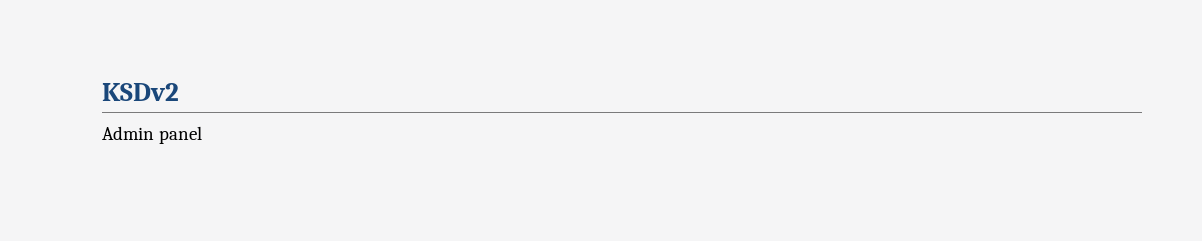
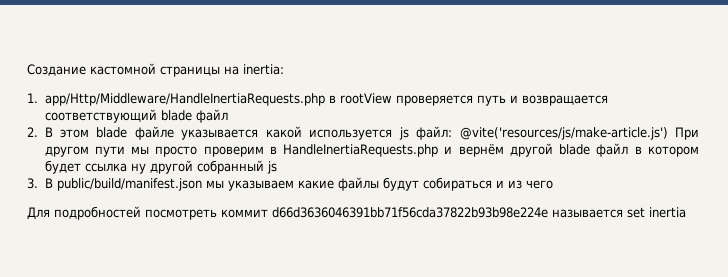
[102,83,179,101] [102,126,203,144] KSDv2 // Admin panel -> [27,63,284,77] [27,93,608,106] [44,109,228,123] [27,126,699,140] [44,143,699,157] [44,160,277,174] [27,177,553,191] [27,206,686,220] Cоздание кастомной страницы на inertia: // 1. app/Http/Middleware/HandleInertiaRequests.php в rootView проверяется путь и возвращается соответствующий blade файл // 2. В этом blade файле указывается какой используется js файл: @vite('resources/js/make-article.js') При другом пути мы просто проверим в HandleInertiaRequests.php и вернём другой blade файл в котором будет ссылка ну другой собранный js // 3. В public/build/manifest.json мы указываем какие файлы будут собираться и из чего // Для подробностей посмотреть коммит d66d3636046391bb71f56cda37822b93b98e224e называется set inertia

